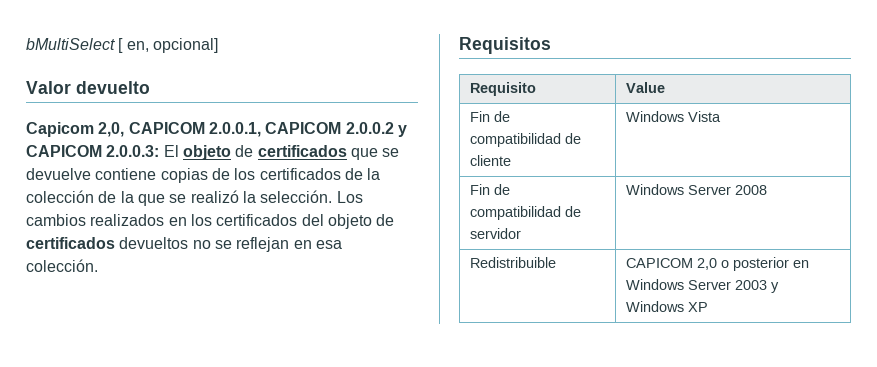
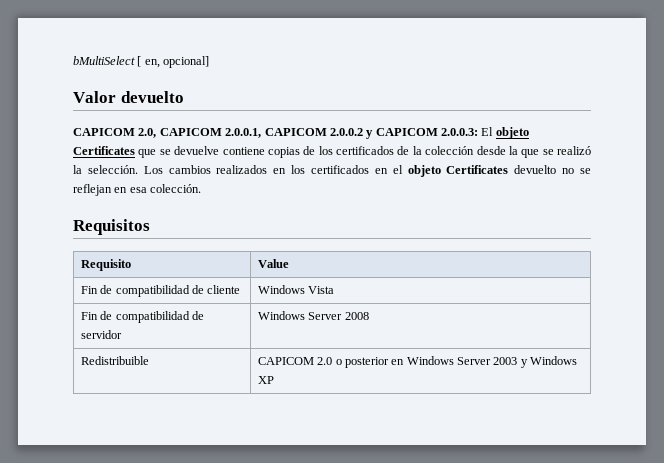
[26,122,125,137] Capicom 2,0, -> [73,128,157,138] CAPICOM 2.0,
[235,145,347,157] de certificados -> [73,146,135,155] Certificates
[98,191,117,203] de -> [476,146,506,155] desde
[301,214,395,229] [26,237,189,249] del objeto de certificados devueltos -> [374,165,557,177] en el objeto Certificates devuelto
[697,258,718,270] 2,0 -> [317,357,333,365] 2.0

